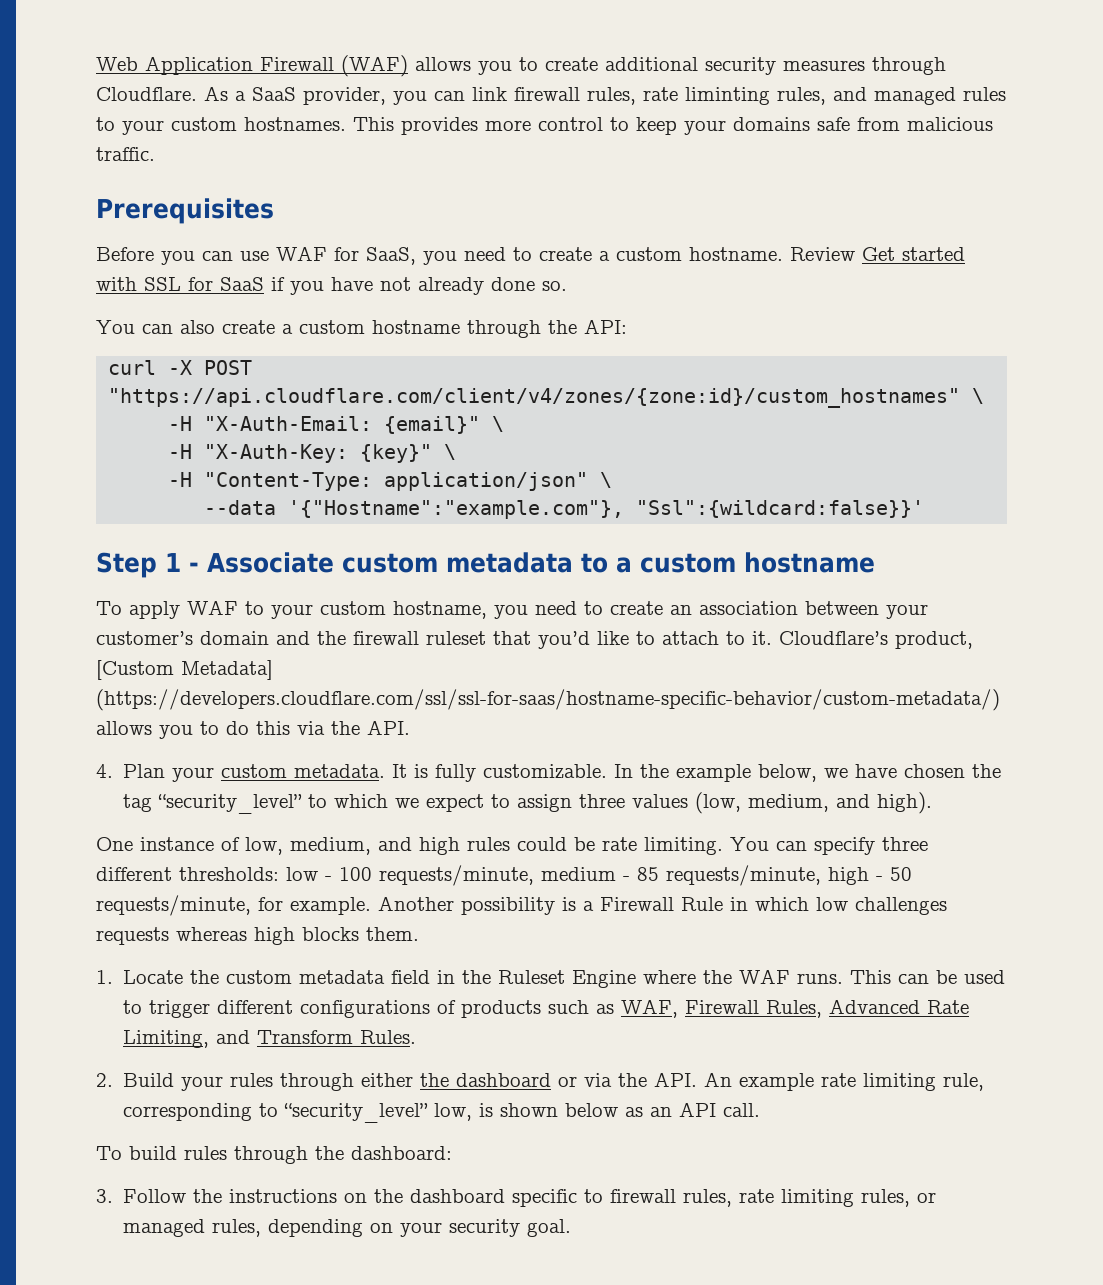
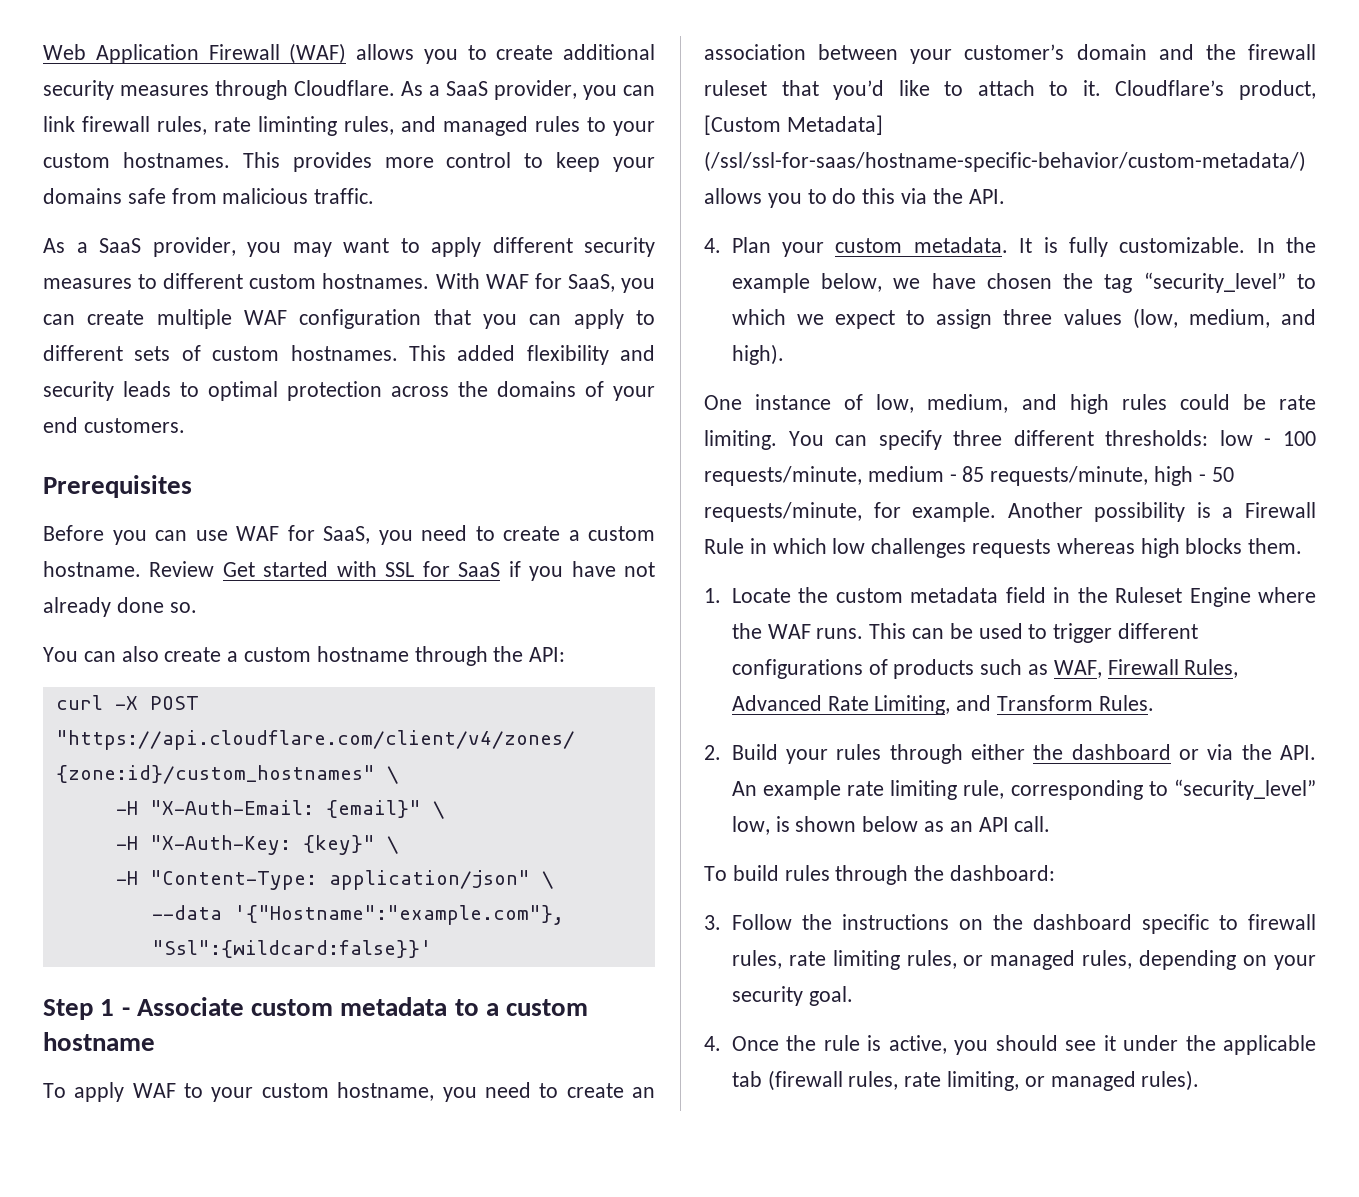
(155, 154) none -> [43,237,655,257] [43,273,655,293] [43,309,655,329] [43,345,655,365] [43,381,655,401] [43,417,185,433] // As a SaaS provider, you may want to apply different security measures to different custom hostnames. With WAF for SaaS, you can create multiple WAF configuration that you can apply to different sets of custom hostnames. This added flexibility and security leads to optimal protection across the domains of your end customers.
[96,689,1000,711] (https://developers.cloudflare.com/ssl/ssl-for-saas/hostname-specific-behavior/custom-metadata/) -> [704,151,1306,172] (/ssl/ssl-for-saas/hostname-specific-behavior/custom-metadata/)
(572, 1228) none -> [704,1035,1316,1055] [731,1070,1200,1091] // 4. Once the rule is active, you should see it under the applicable tab (firewall rules, rate limiting, or managed rules).

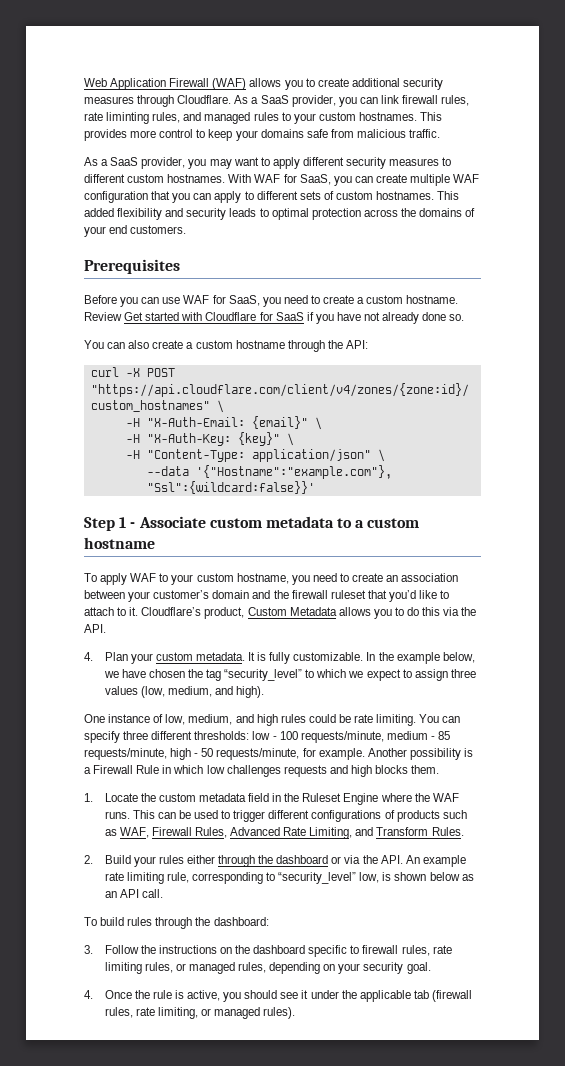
[385,562,415,577] SSL -> [205,312,257,321] Cloudflare
[704,115,883,135] [704,151,1306,172] [Custom Metadata] (/ssl/ssl-for-saas/hostname-specific-behavior/custom-metadata/) -> [247,607,337,616] Custom Metadata
[1056,538,1135,554] whereas -> [329,765,348,774] and
[889,744,1026,764] through either -> [186,855,256,867] either through

